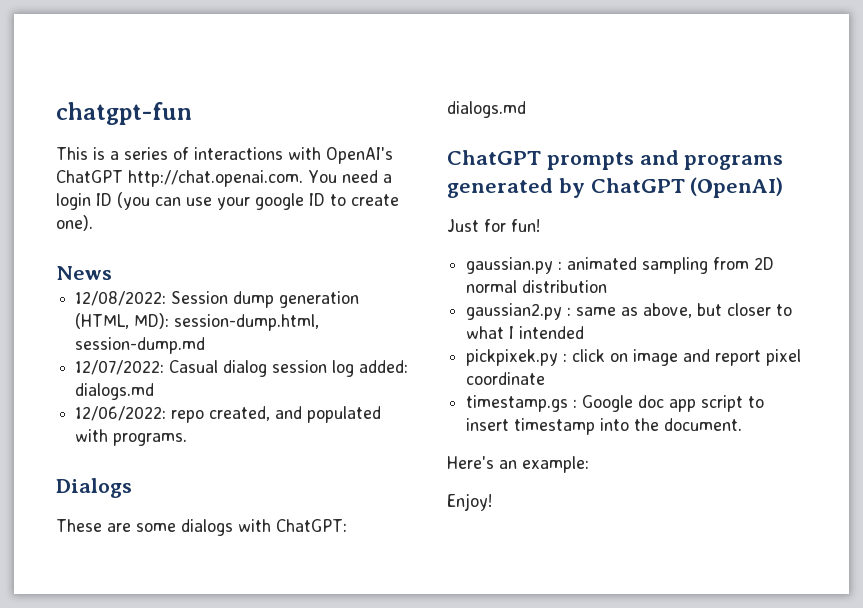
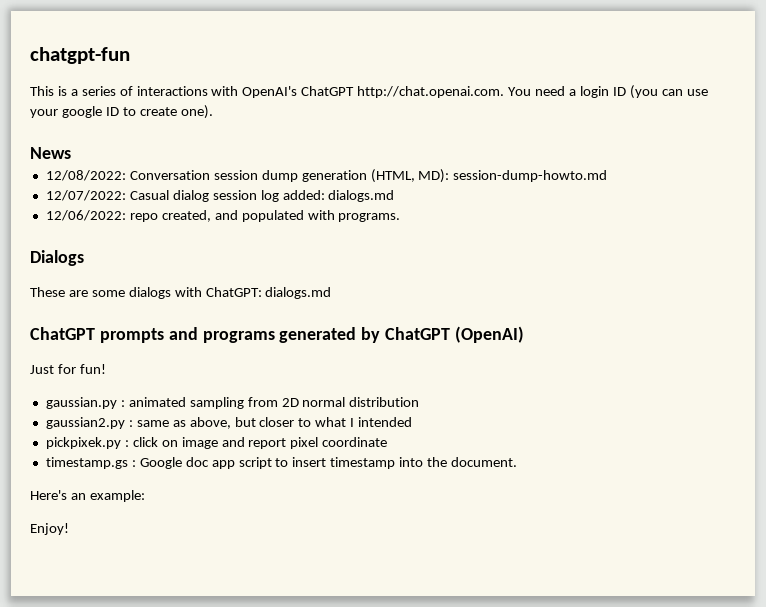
[171,291,229,304] Session -> [129,170,258,180] Conversation session
[174,314,320,331] [75,337,206,354] session-dump.html, session-dump.md -> [453,170,608,182] session-dump-howto.md

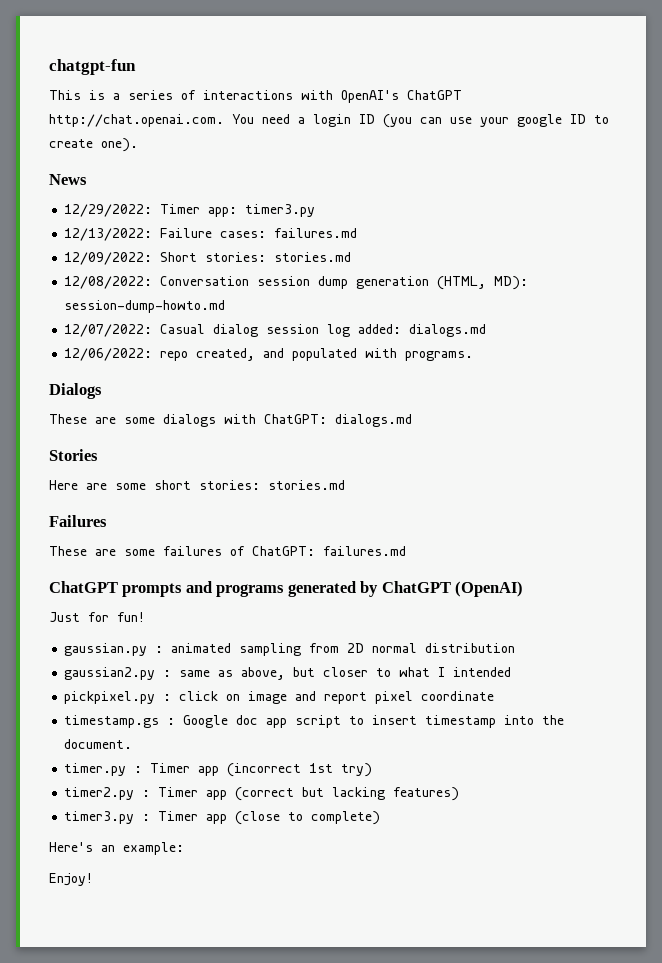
(71, 153) none -> [64,204,316,217] [64,228,358,241] [64,252,352,265] // 12/29/2022: Timer app: timer3.py // 12/13/2022: Failure cases: failures.md // 12/09/2022: Short stories: stories.md
(332, 293) none -> [49,449,98,461] [49,480,345,490] [49,515,107,527] [49,546,406,556] // Stories // Here are some short stories: stories.md // Failures // These are some failures of ChatGPT: failures.md
[45,437,121,449] pickpixek.py -> [64,691,156,704] pickpixel.py
(518, 462) none -> [64,763,373,777] [64,787,460,801] [64,811,381,825] // timer.py : Timer app (incorrect 1st try) // timer2.py : Timer app (correct but lacking features) // timer3.py : Timer app (close to complete)

